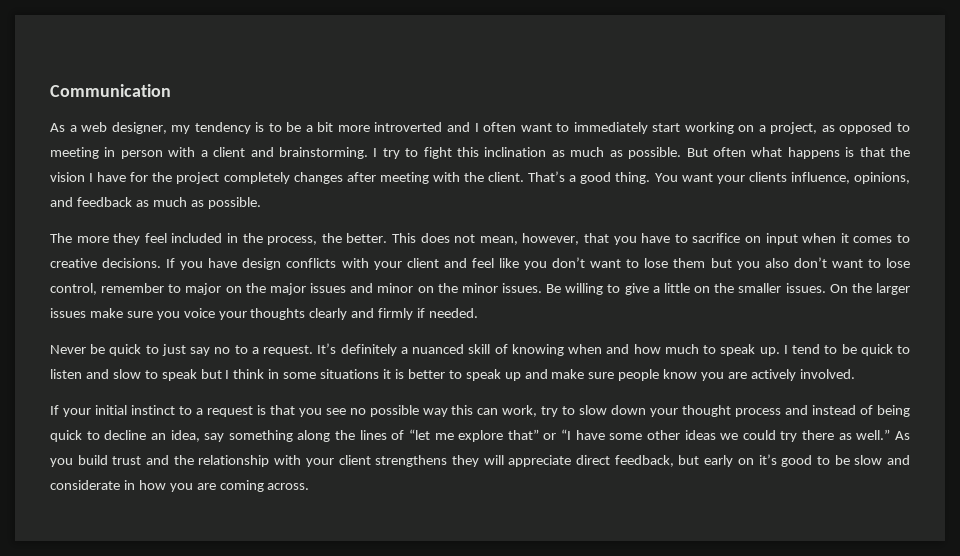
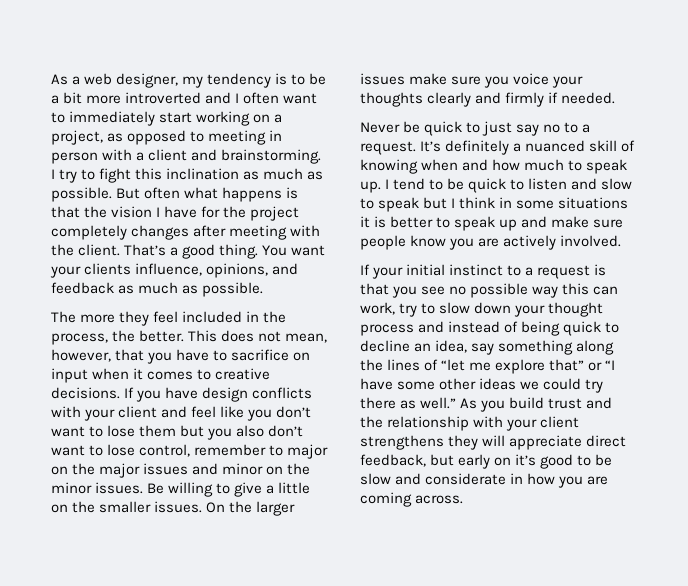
[50,84,171,97] Communication // -> (51, 79) none

